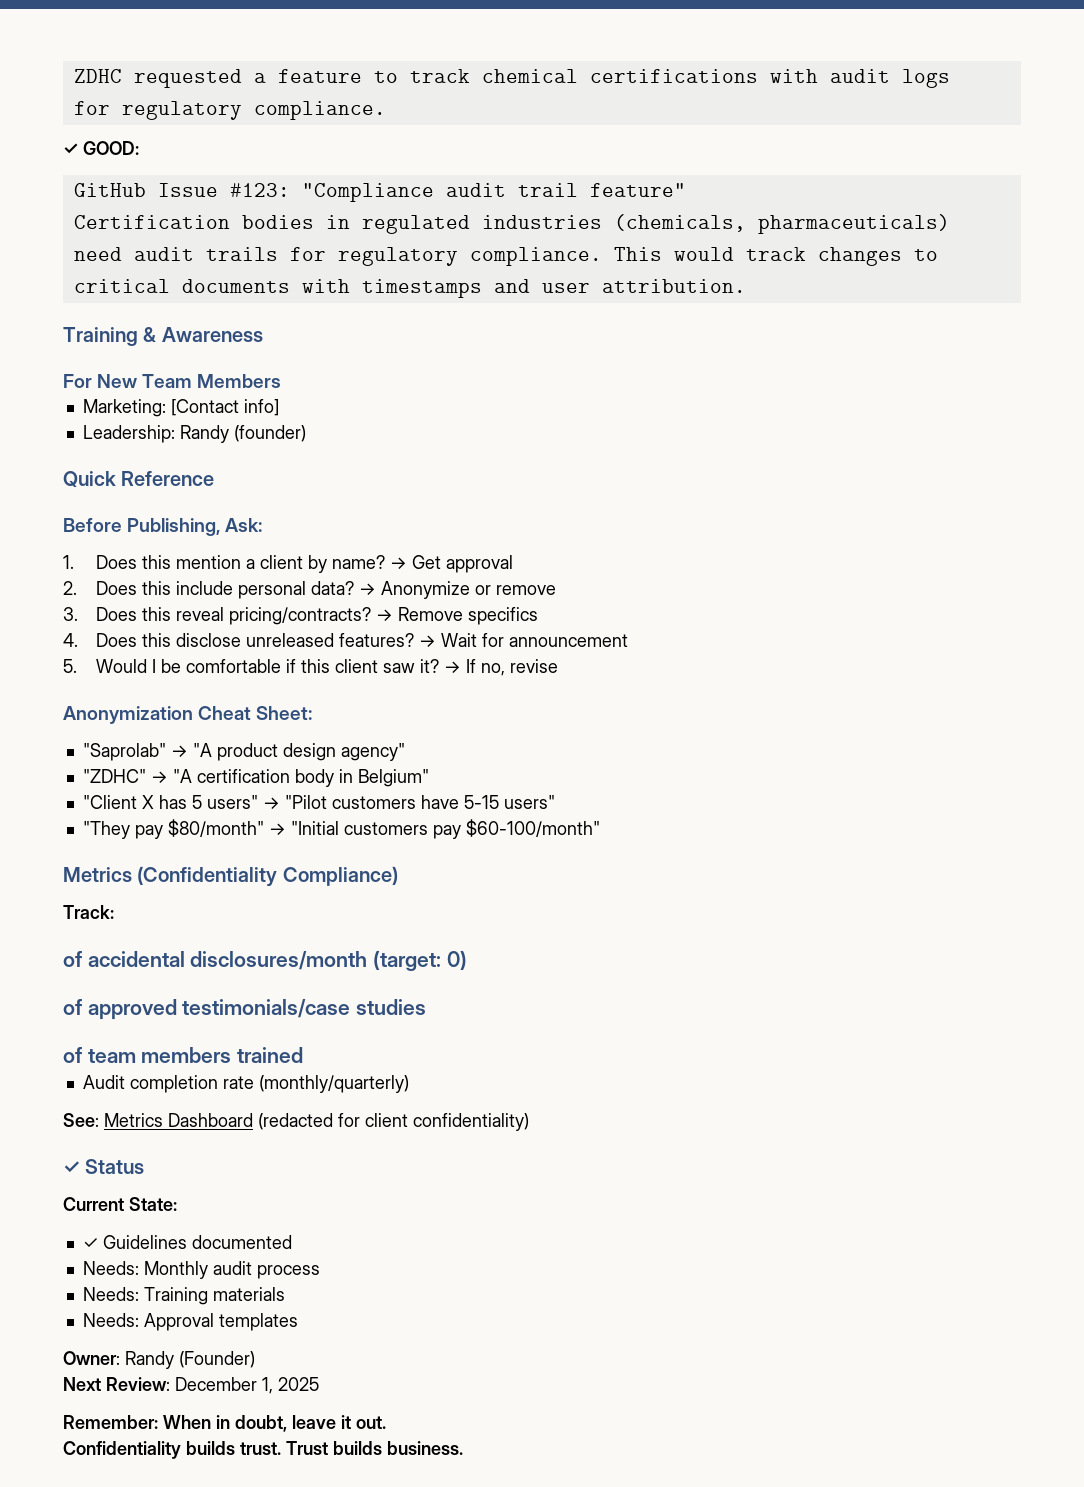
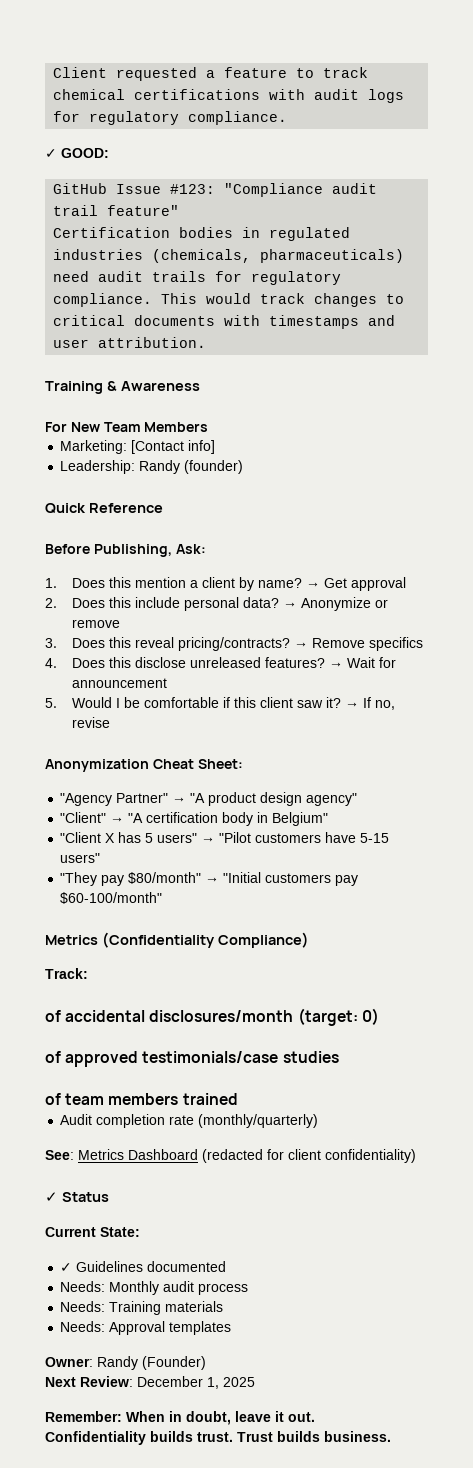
[73,69,122,83] ZDHC -> [53,67,108,78] Client
[82,743,166,761] "Saprolab" -> [60,793,169,806] "Agency Partner"
[82,769,146,783] "ZDHC" -> [60,812,107,823] "Client"

